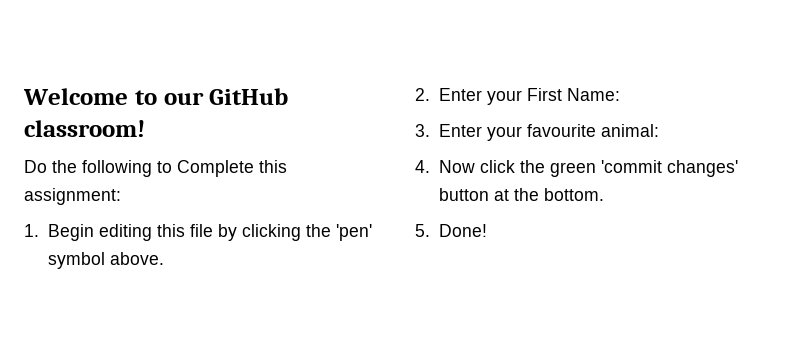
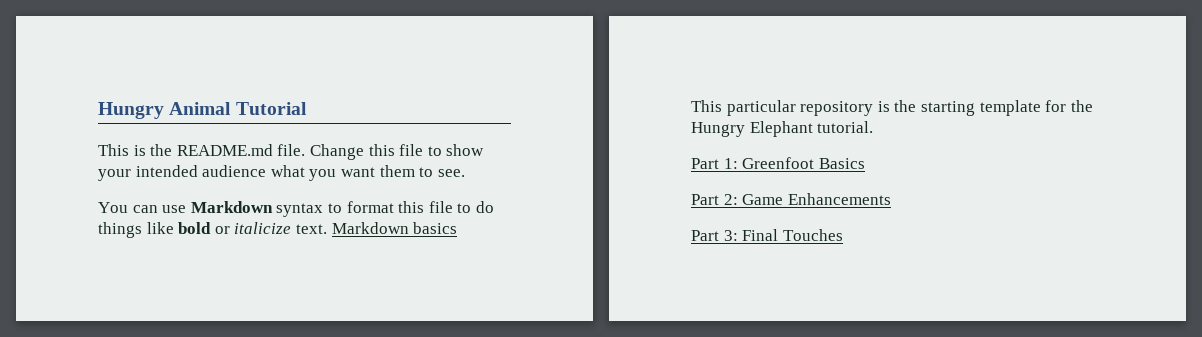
[23,88,289,105] [24,120,145,137] [24,160,287,177] [24,188,121,205] [24,224,372,241] [47,252,164,269] [415,88,620,105] [415,124,659,141] [415,160,738,177] [438,188,604,201] [415,224,487,237] Welcome to our GitHub classroom! // Do the following to Complete this assignment: // 1. Begin editing this file by clicking the 'pen' symbol above. // 2. Enter your First Name: // 3. Enter your favourite animal: // 4. Now click the green 'commit changes' button at the bottom. // 5. Done! -> [98,102,307,119] [98,144,485,160] [98,165,465,181] [98,201,494,217] [98,222,458,238] [691,100,1093,116] [691,121,874,137] [691,157,865,169] [691,193,891,205] [691,229,843,241] Hungry Animal Tutorial // This is the README.md file. Change this file to show your intended audience what you want them to see. // You can use Markdown syntax to format this file to do things like bold or italicize text. Markdown basics // This particular repository is the starting template for the Hungry Elephant tutorial. // Part 1: Greenfoot Basics // Part 2: Game Enhancements // Part 3: Final Touches

